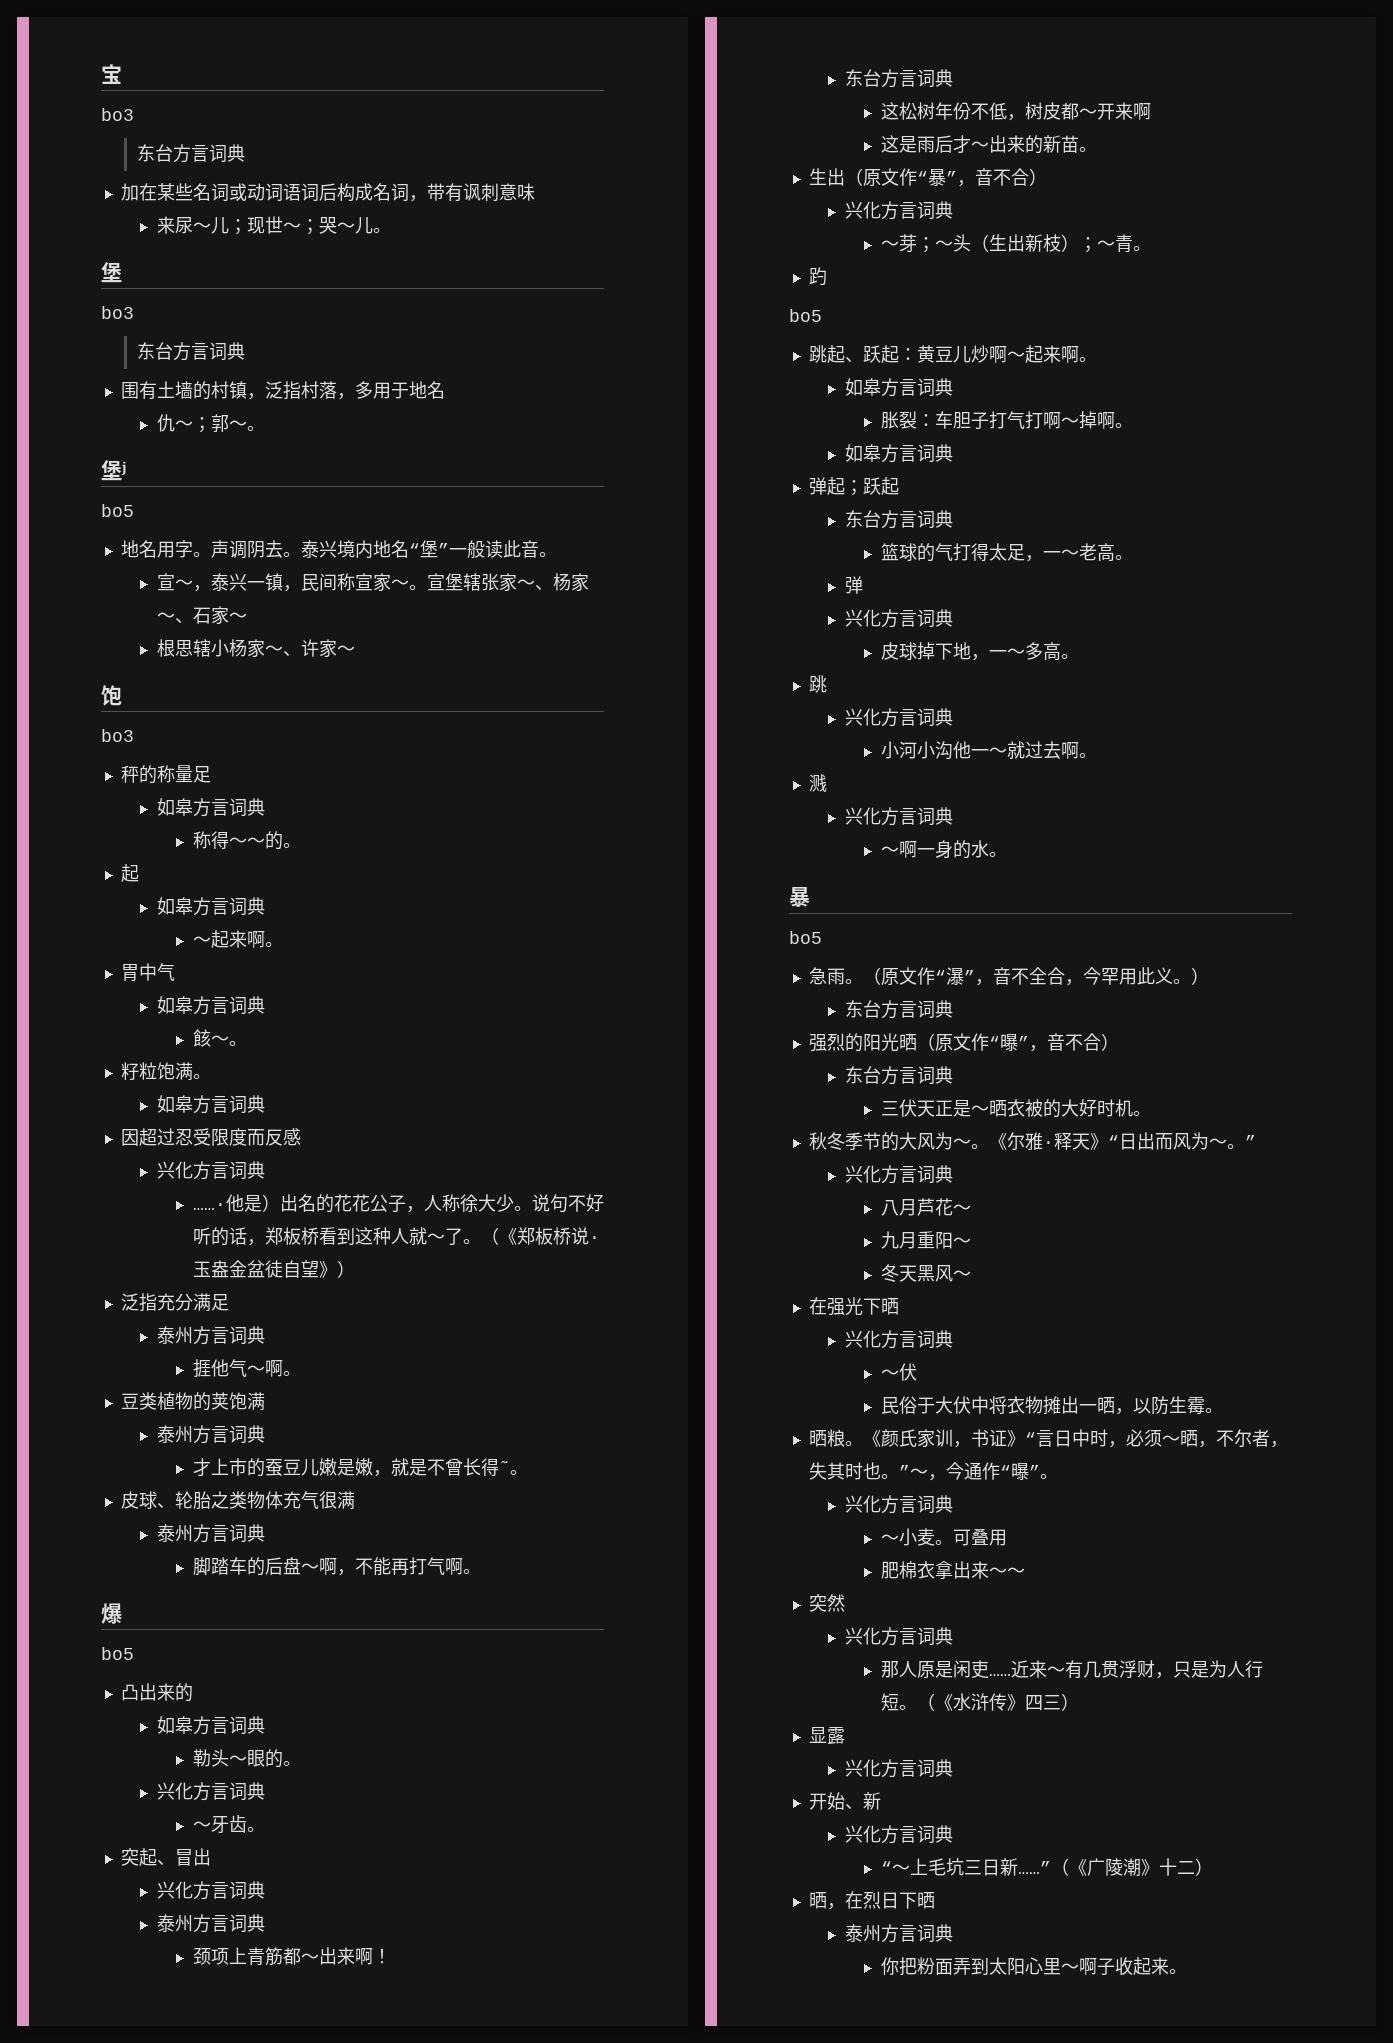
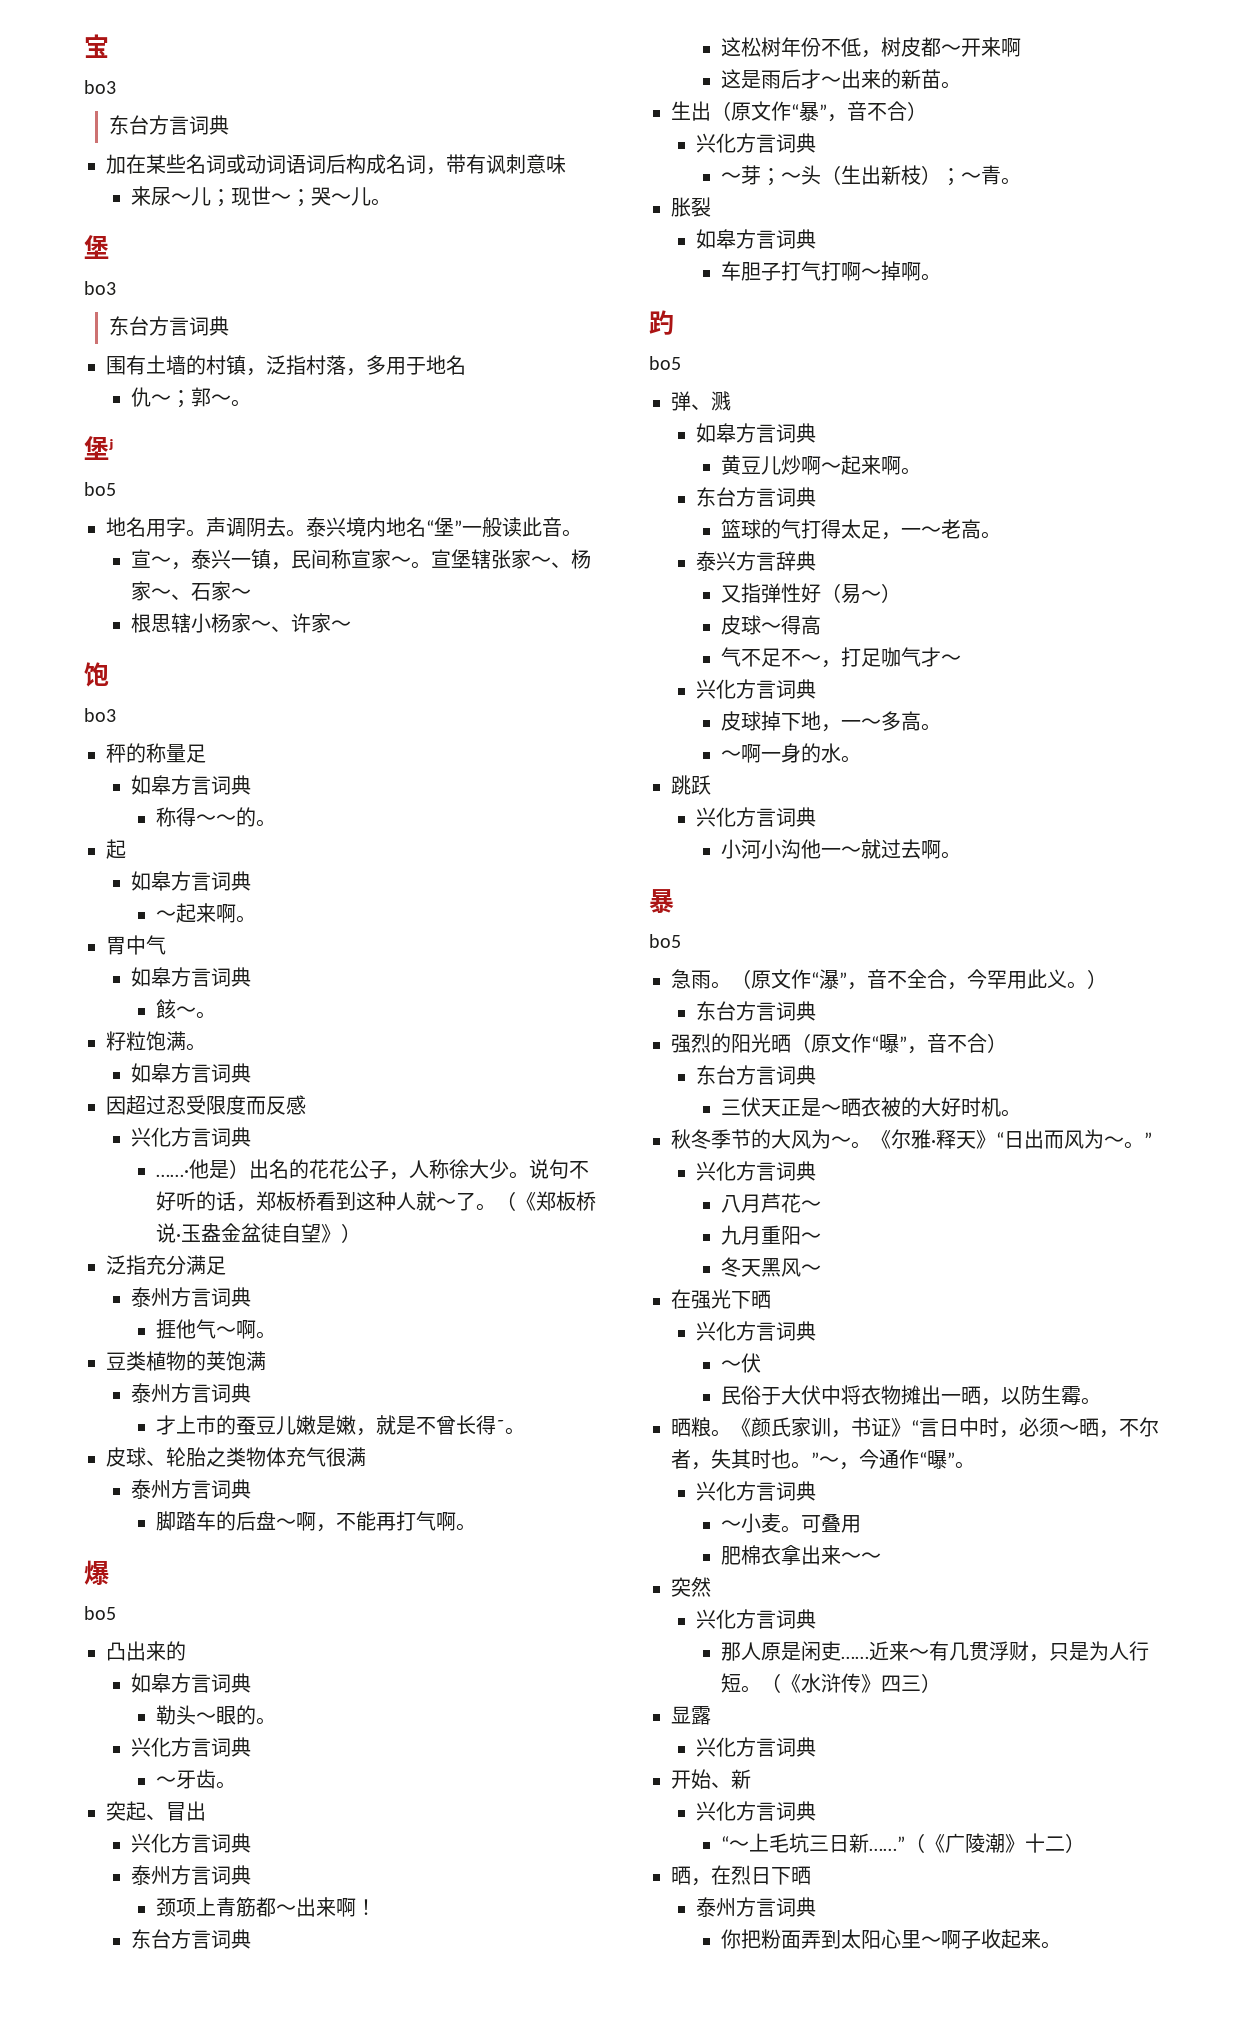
[808,267,827,286] [789,309,822,322] [808,345,1097,363] [844,378,953,397] [880,411,935,429] 趵 // bo5 // 跳起、跃起：黄豆儿炒啊～起来啊。 // 如皋方言词典 // 胀裂： -> [671,197,711,217] [695,229,816,249] 胀裂 // 如皋方言词典 //
[844,444,953,463] [808,477,899,496] // 如皋方言词典 // 弹起；跃起 -> [649,310,674,335] [649,356,681,370] [671,391,731,411] [695,423,816,443] [720,455,921,475] // 趵 // bo5 // 弹、溅 // 如皋方言词典 // 黄豆儿炒啊～起来啊。
[844,576,863,594] 弹 -> [695,551,816,571] [720,583,901,604] [720,615,821,635] [720,647,961,668] 泰兴方言辞典 // 又指弹性好（易～） // 皮球～得高 // 气不足不～，打足咖气才～
[808,675,827,693] // 跳 -> [720,743,861,763] [671,775,711,795] // ～啊一身的水。 // 跳跃
[808,774,827,792] [844,807,953,826] [880,840,1007,859] // 溅 // 兴化方言词典 // ～啊一身的水。 -> (961, 855) none

